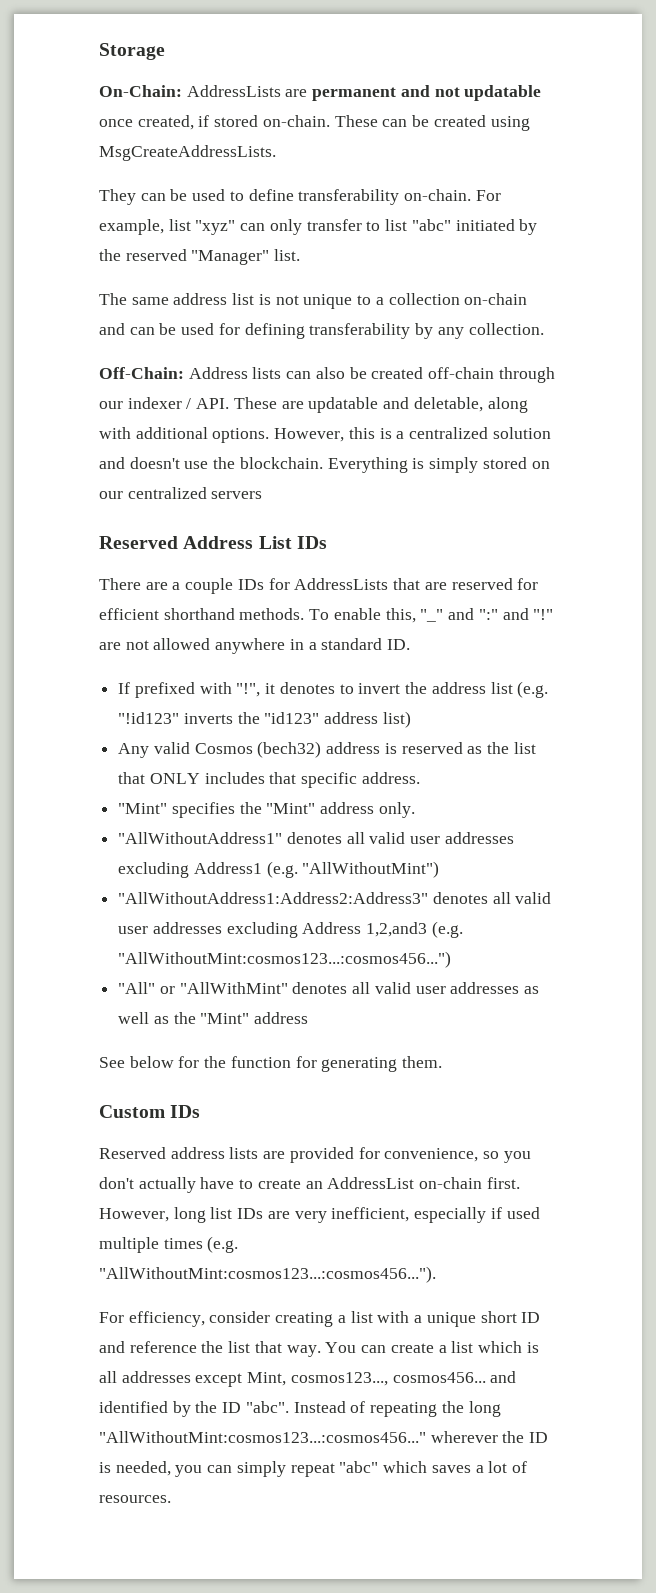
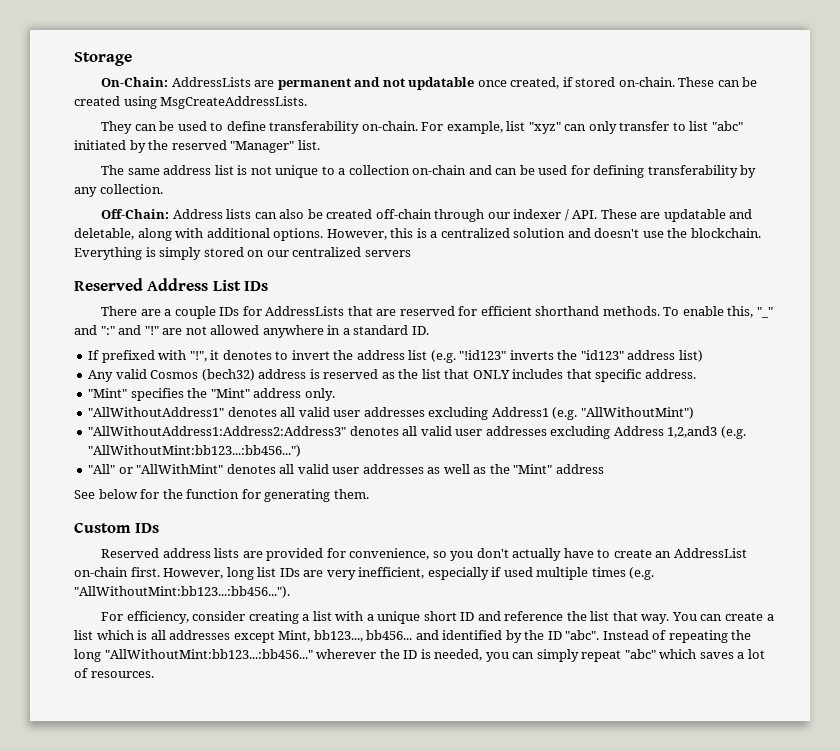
[118,951,452,968] "AllWithoutMint:cosmos123...:cosmos456...") -> [88,445,302,457] "AllWithoutMint:bb123...:bb456...")
[99,1266,436,1283] "AllWithoutMint:cosmos123...:cosmos456..."). -> [74,586,290,598] "AllWithoutMint:bb123...:bb456...").
[290,1372,486,1386] cosmos123..., cosmos456... -> [313,630,413,642] bb123..., bb456...
[99,1431,426,1443] "AllWithoutMint:cosmos123...:cosmos456..." -> [104,649,313,659] "AllWithoutMint:bb123...:bb456..."

